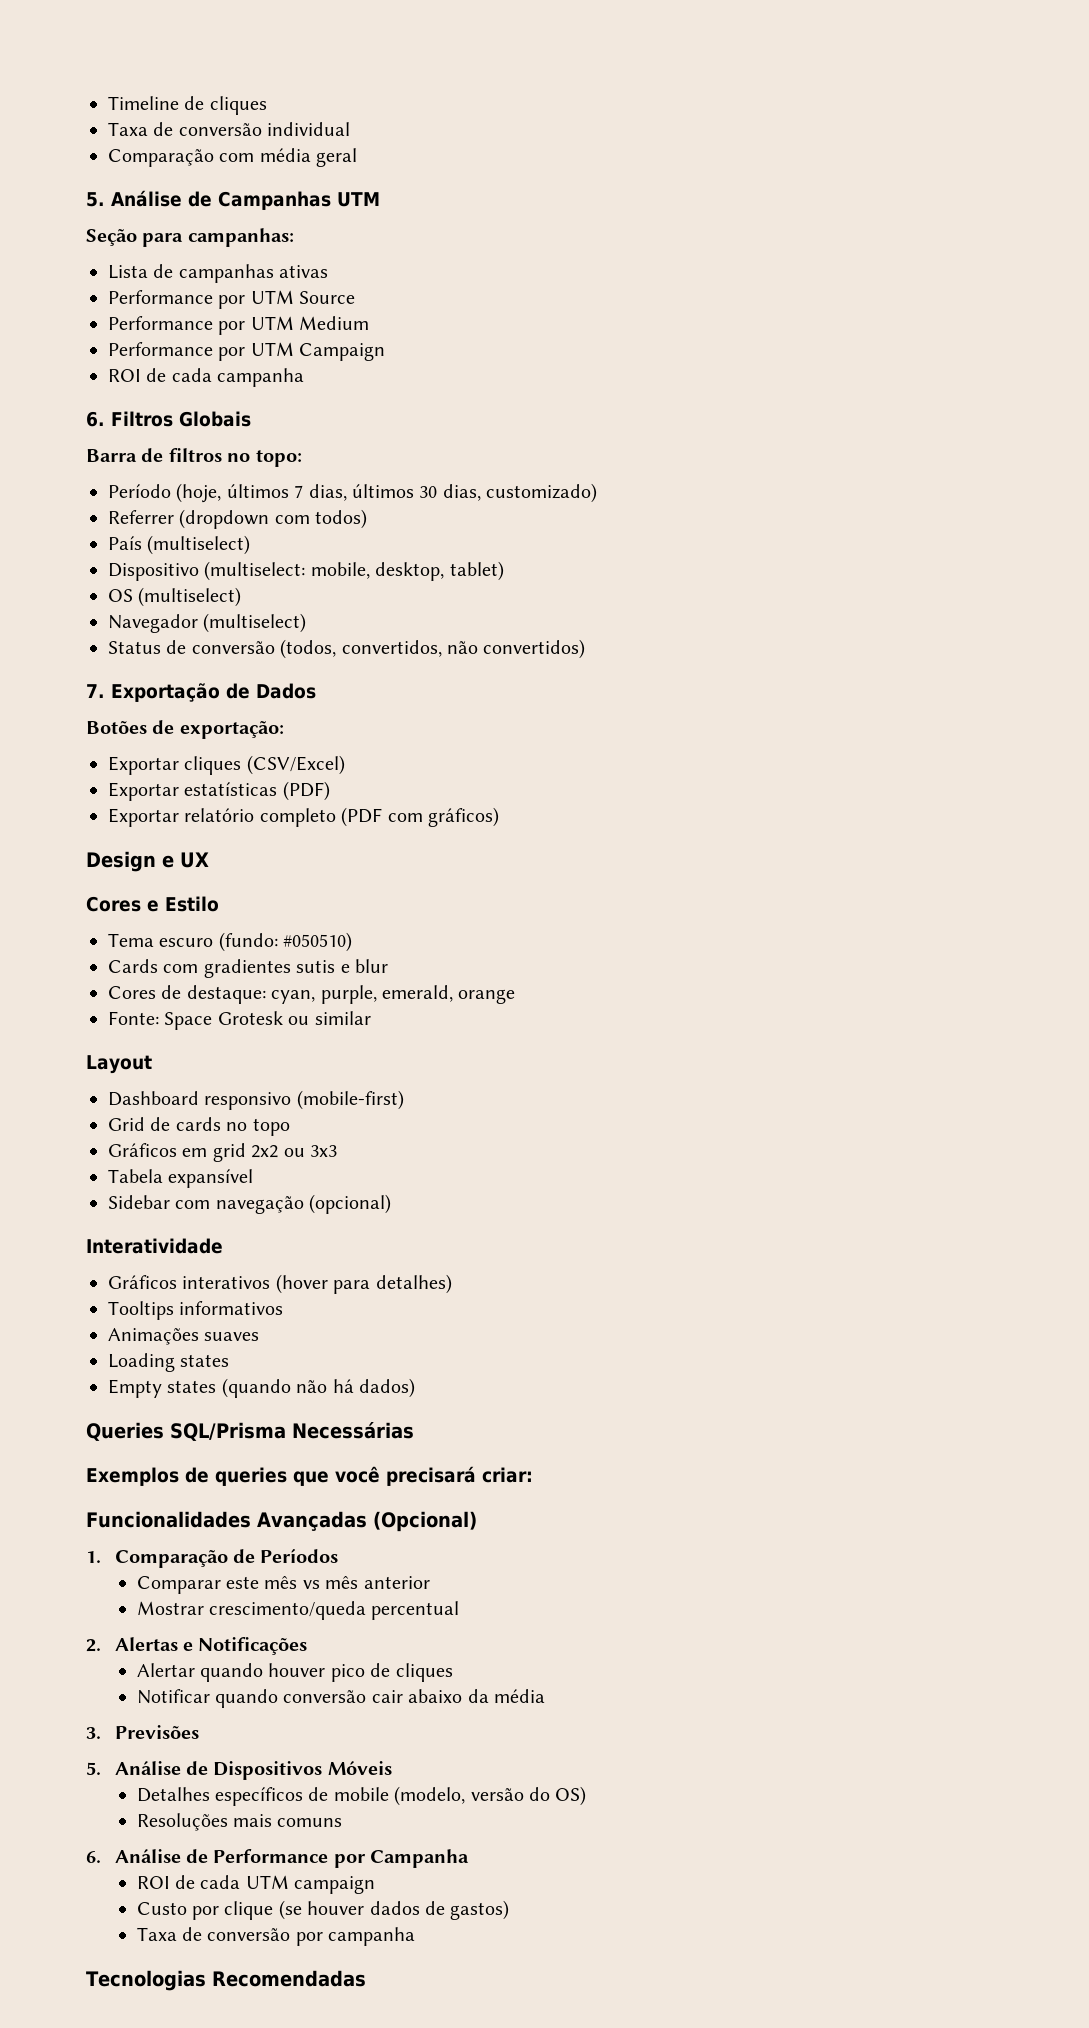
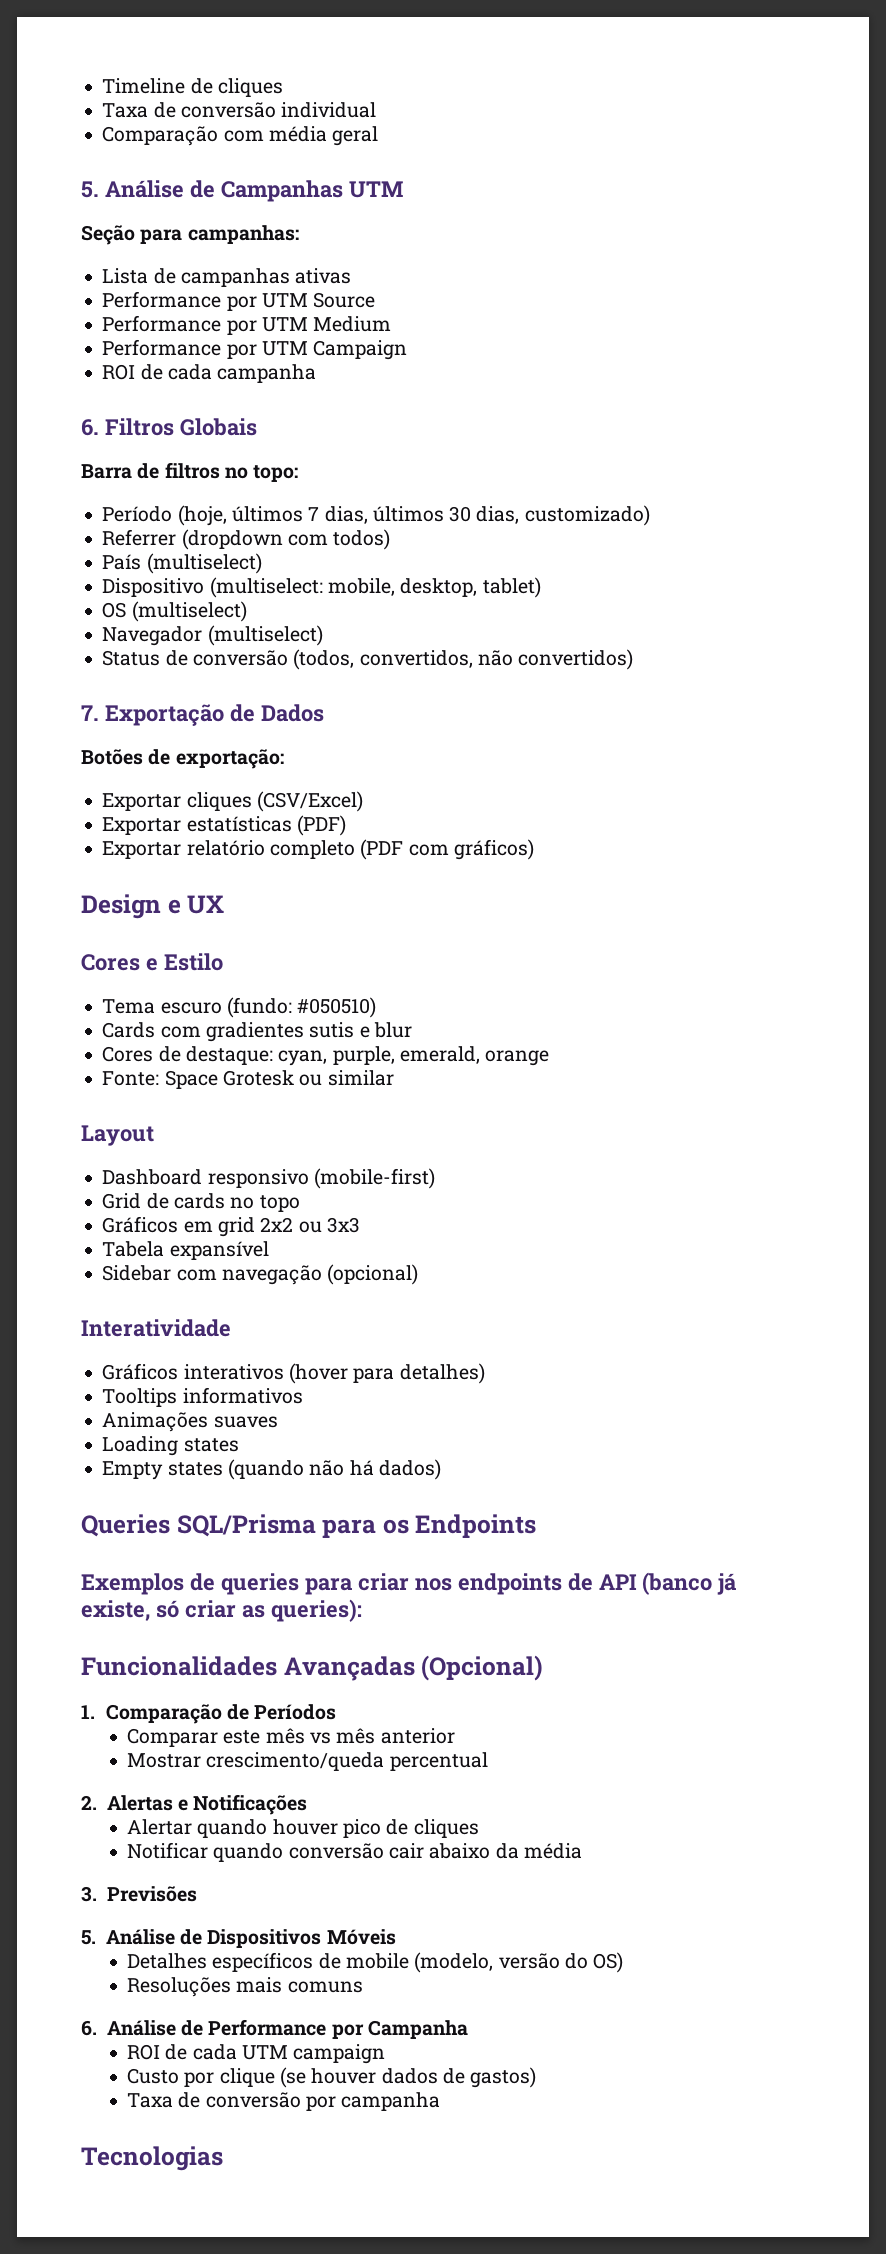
[292,1422,414,1439] Necessárias -> [322,1514,537,1538] para os Endpoints
[293,1466,533,1486] que você precisará criar: -> [304,1572,737,1595] [81,1599,362,1622] para criar nos endpoints de API (banco já existe, só criar as queries):
[211,1970,366,1987] Recomendadas -> (223, 2158) none

